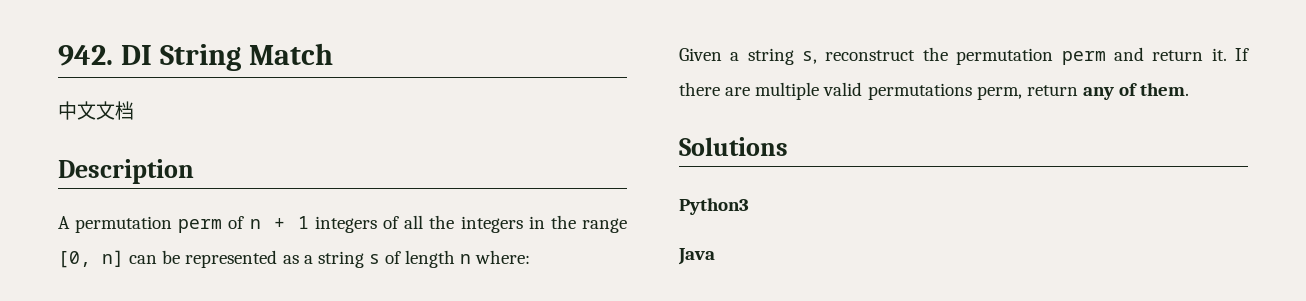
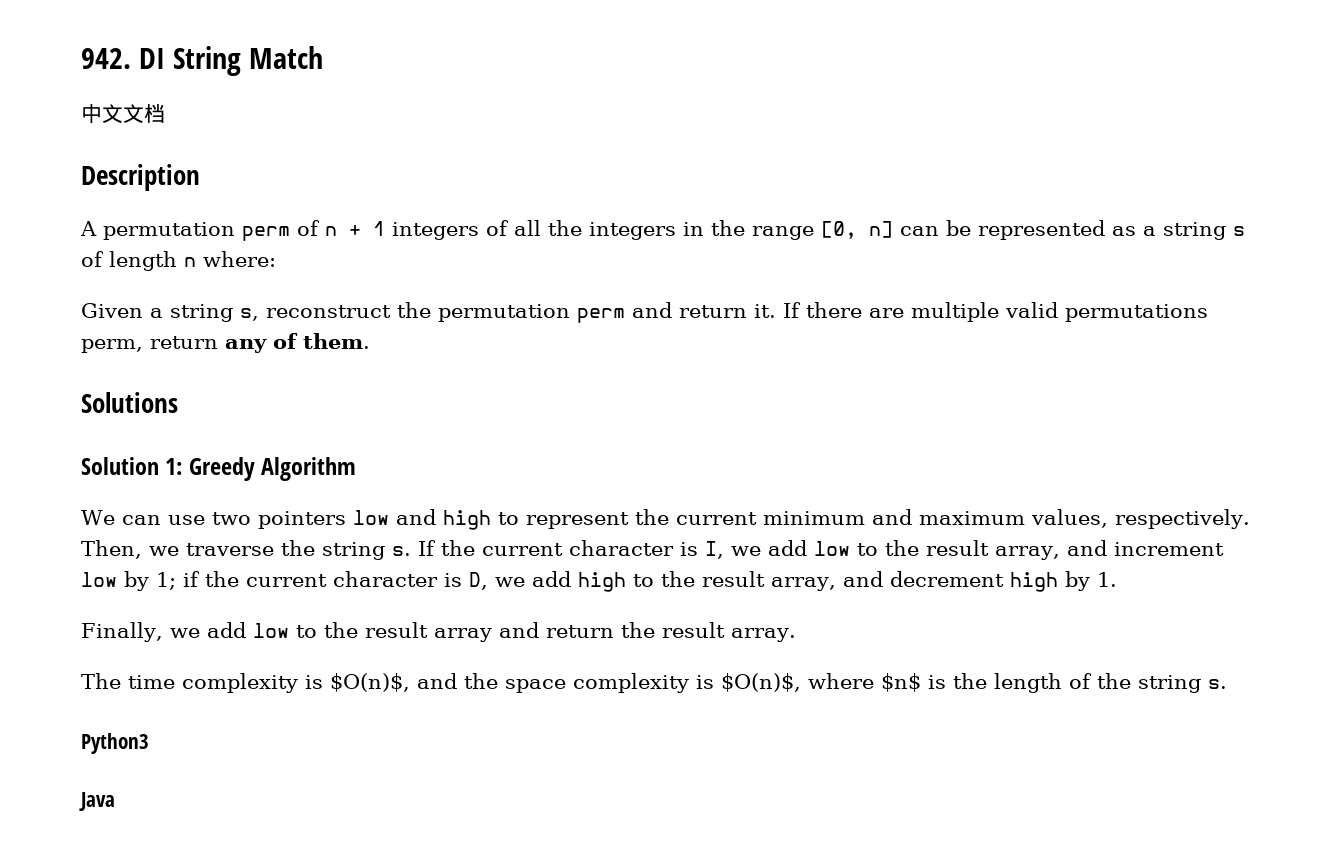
(788, 146) none -> [81,457,357,481] [81,509,1250,530] [81,540,1224,560] [81,571,1117,592] [81,622,796,642] [81,673,1227,693] // Solution 1: Greedy Algorithm // We can use two pointers low and high to represent the current minimum and maximum values, respectively. Then, we traverse the string s. If the current character is I, we add low to the result array, and increment low by 1; if the current character is D, we add high to the result array, and decrement high by 1. // Finally, we add low to the result array and return the result array. // The time complexity is $O(n)$, and the space complexity is $O(n)$, where $n$ is the length of the string s.

